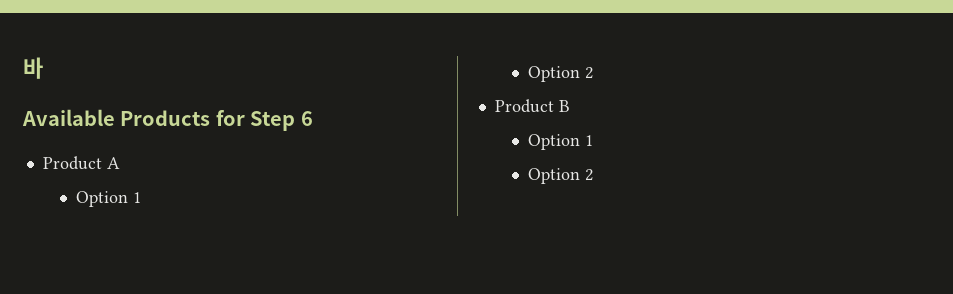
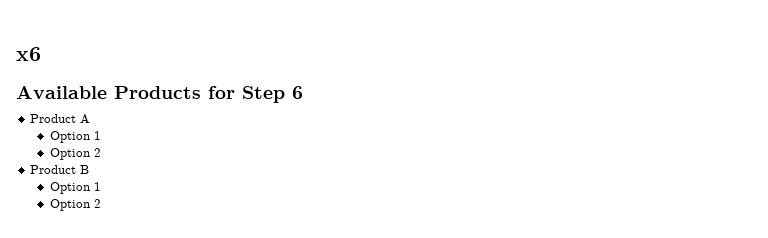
[23,57,43,79] 바 -> [16,47,41,61] x6

